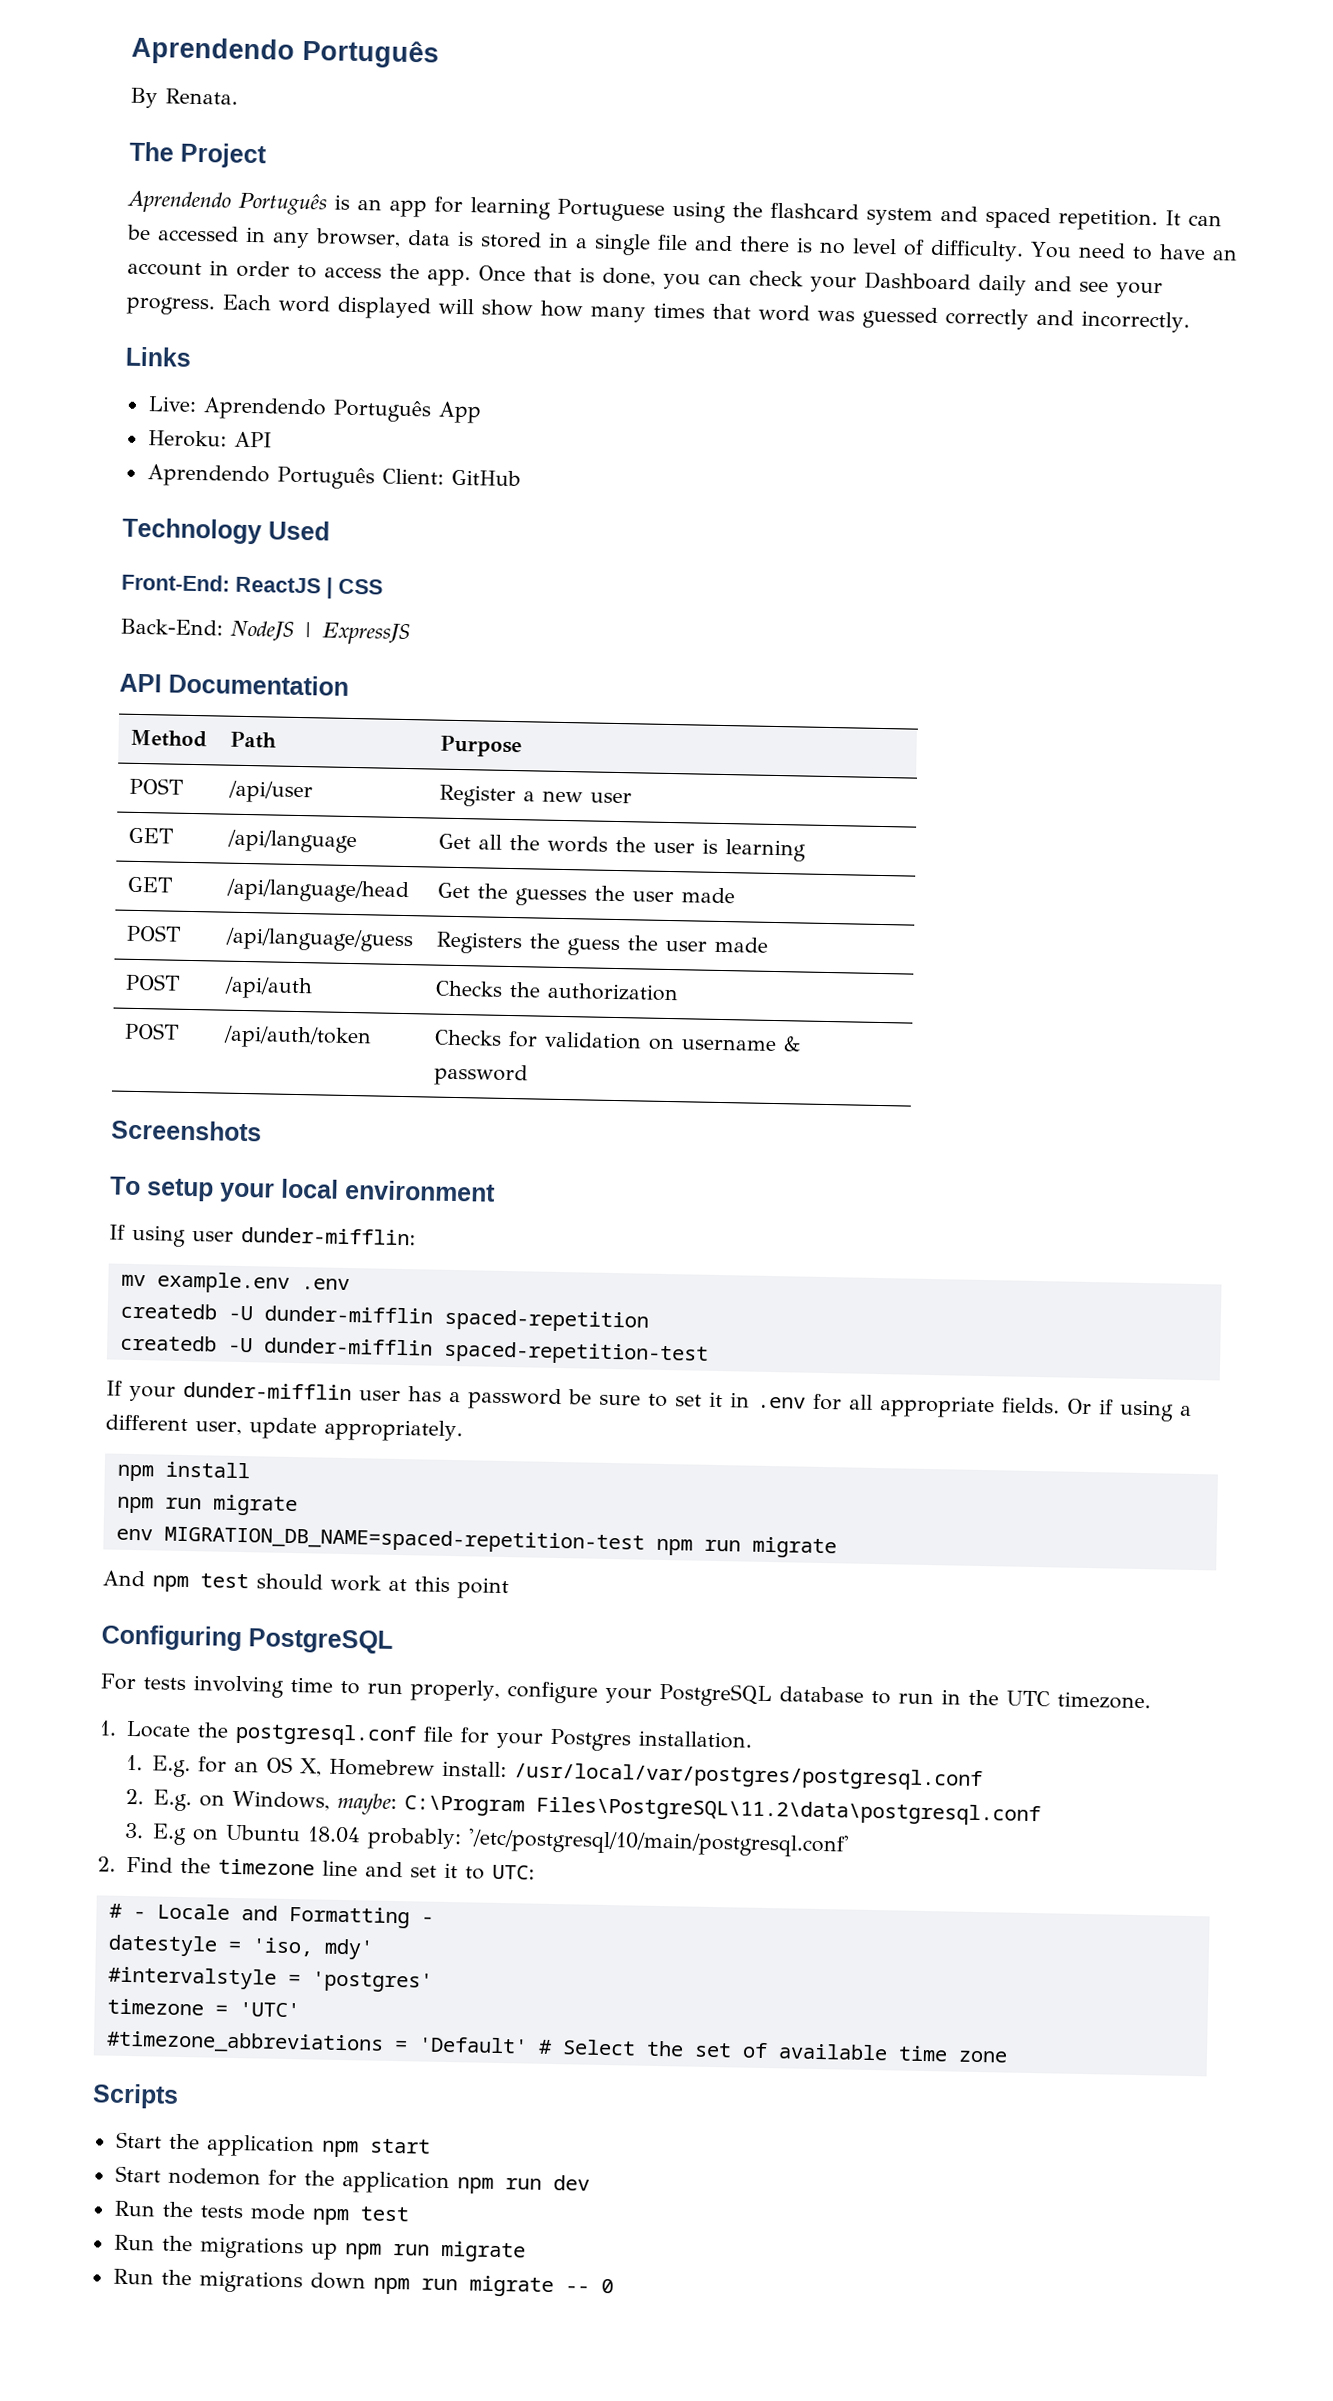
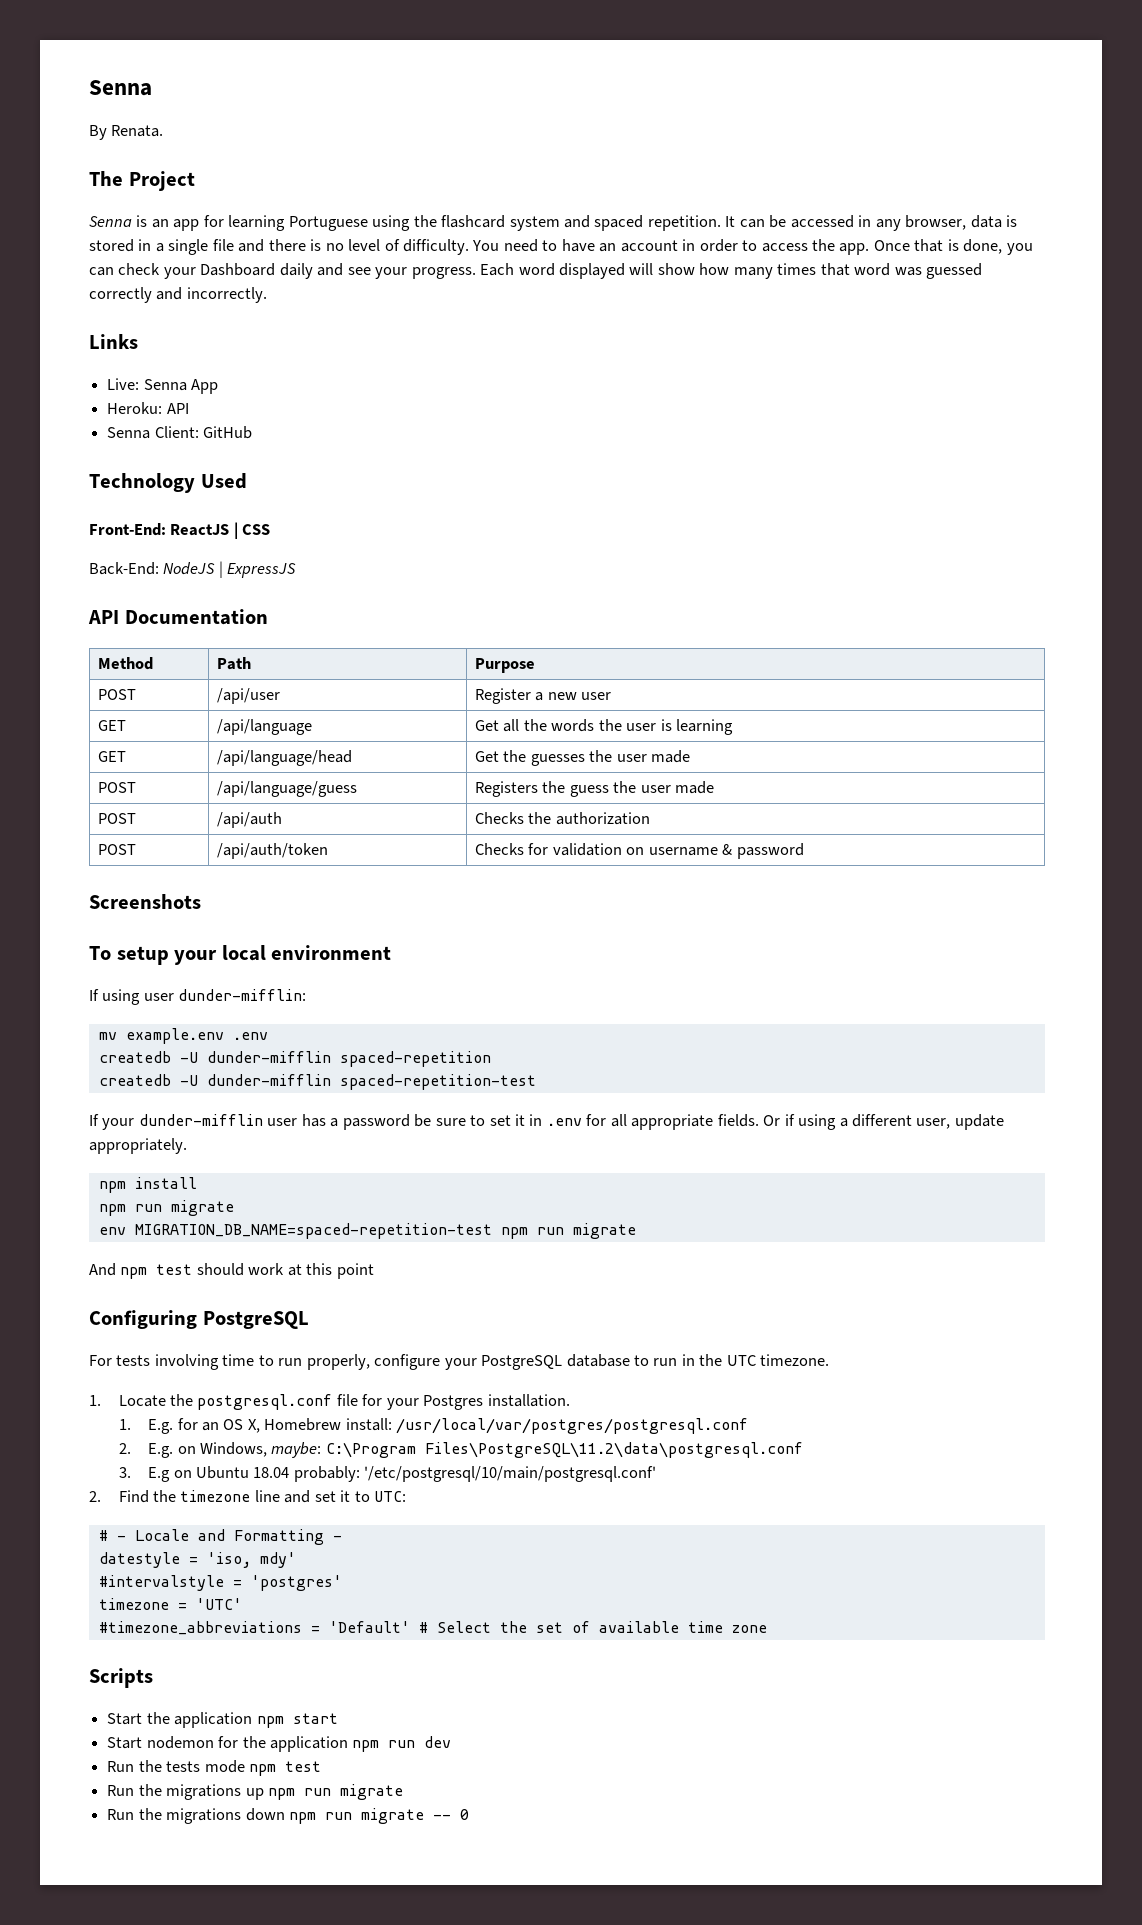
[131,36,439,69] Aprendendo Português -> [89,80,152,96] Senna
[127,190,327,216] Aprendendo Português -> [89,216,132,227] Senna
[202,397,432,423] Aprendendo Português -> [143,379,187,391] Senna
[146,464,375,490] Aprendendo Português -> [107,427,151,439] Senna

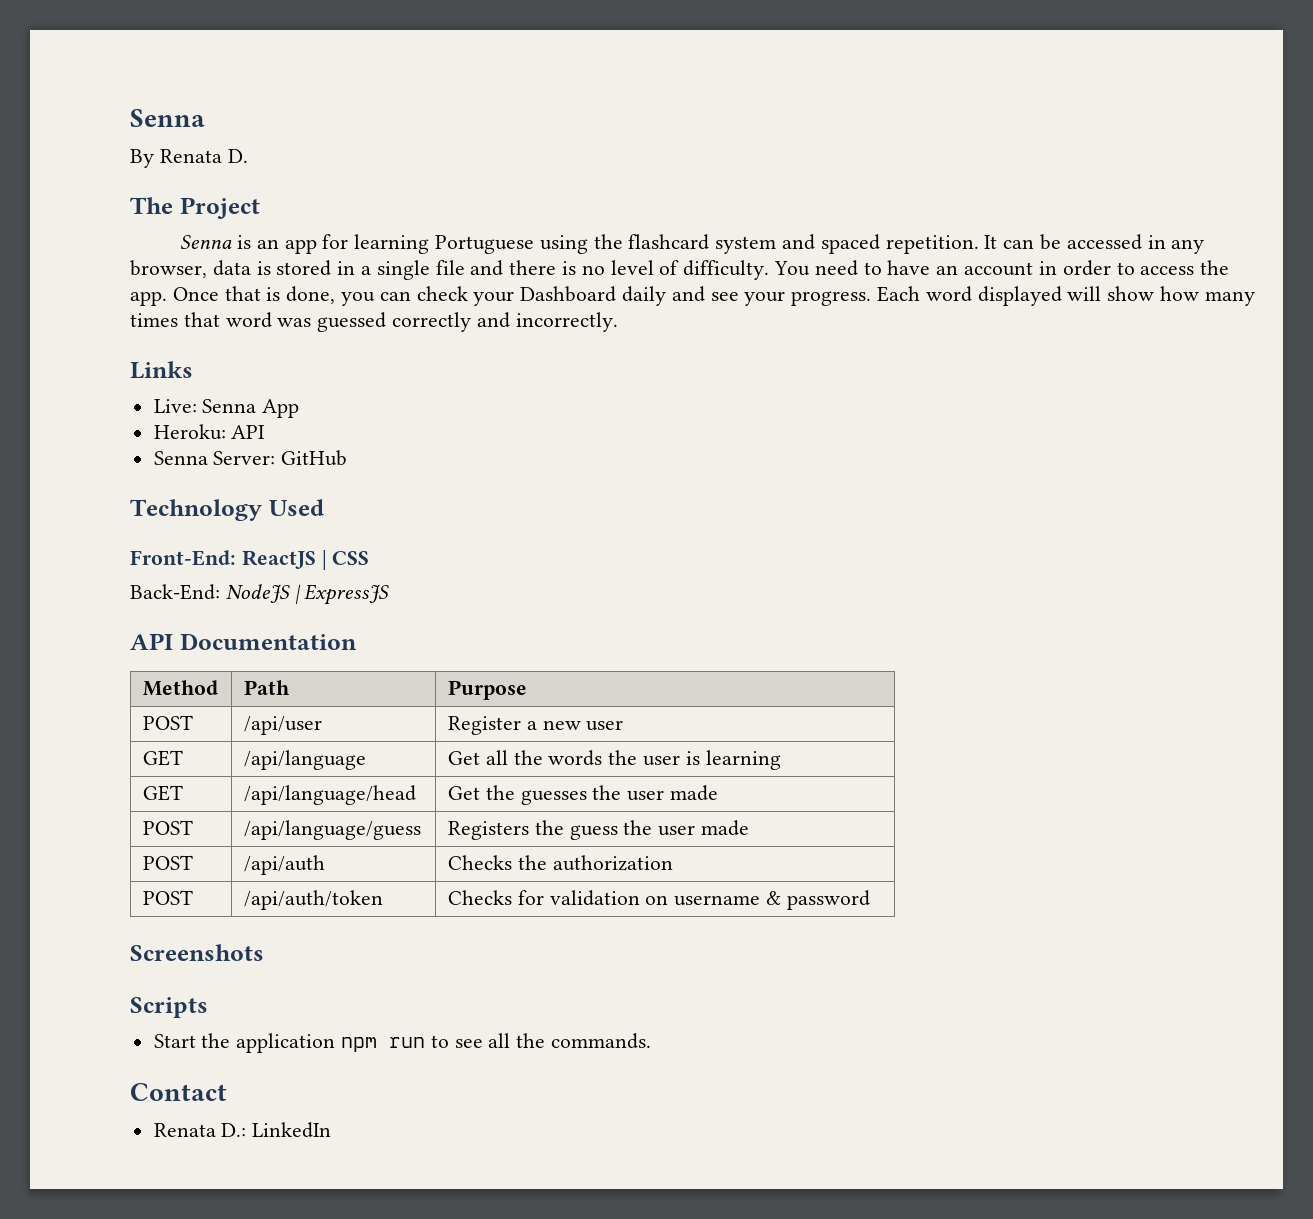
[111,125,164,137] Renata. -> [159,149,248,163] Renata D.
[154,426,199,438] Client: -> [213,451,276,465] Server:
[89,945,392,965] [89,989,307,1005] [98,1028,268,1044] [98,1051,491,1067] [98,1074,536,1090] [89,1114,1004,1130] [89,1138,187,1154] [98,1177,197,1193] [98,1200,234,1216] [98,1223,636,1239] [89,1263,374,1279] [89,1310,309,1329] [89,1354,830,1370] [89,1394,570,1410] [118,1418,749,1434] [118,1442,803,1458] [118,1466,657,1482] [89,1490,407,1503] [98,1529,342,1545] [98,1552,296,1568] [98,1575,342,1591] [98,1598,242,1610] [98,1621,767,1635] // To setup your local environment // If using user dunder-mifflin: // mv example.env .env // createdb -U dunder-mifflin spaced-repetition // createdb -U dunder-mifflin spaced-repetition-test // If your dunder-mifflin user has a password be sure to set it in .env for all appropriate fields. Or if using a different user, update appropriately. // npm install // npm run migrate // env MIGRATION_DB_NAME=spaced-repetition-test npm run migrate // And npm test should work at this point // Configuring PostgreSQL // For tests involving time to run properly, configure your PostgreSQL database to run in the UTC timezone. // 1. Locate the postgresql.conf file for your Postgres installation. // 1. E.g. for an OS X, Homebrew install: /usr/local/var/postgres/postgresql.conf // 2. E.g. on Windows, maybe: C:\Program Files\PostgreSQL\11.2\data\postgresql.conf // 3. E.g on Ubuntu 18.04 probably: '/etc/postgresql/10/main/postgresql.conf' // 2. Find the timezone line and set it to UTC: // # - Locale and Formatting - // datestyle = 'iso, mdy' // #intervalstyle = 'postgres' // timezone = 'UTC' // #timezone_abbreviations = 'Default' # Select the set of available time zone -> (264, 952) none
[292,1713,338,1724] [107,1736,452,1752] [107,1760,321,1776] [107,1784,403,1800] [107,1808,469,1824] start // Start nodemon for the application npm run dev // Run the tests mode npm test // Run the migrations up npm run migrate // Run the migrations down npm run migrate -- 0 -> [389,1033,652,1049] [130,1083,227,1101] [153,1122,332,1138] run to see all the commands. // Contact // Renata D.: LinkedIn

